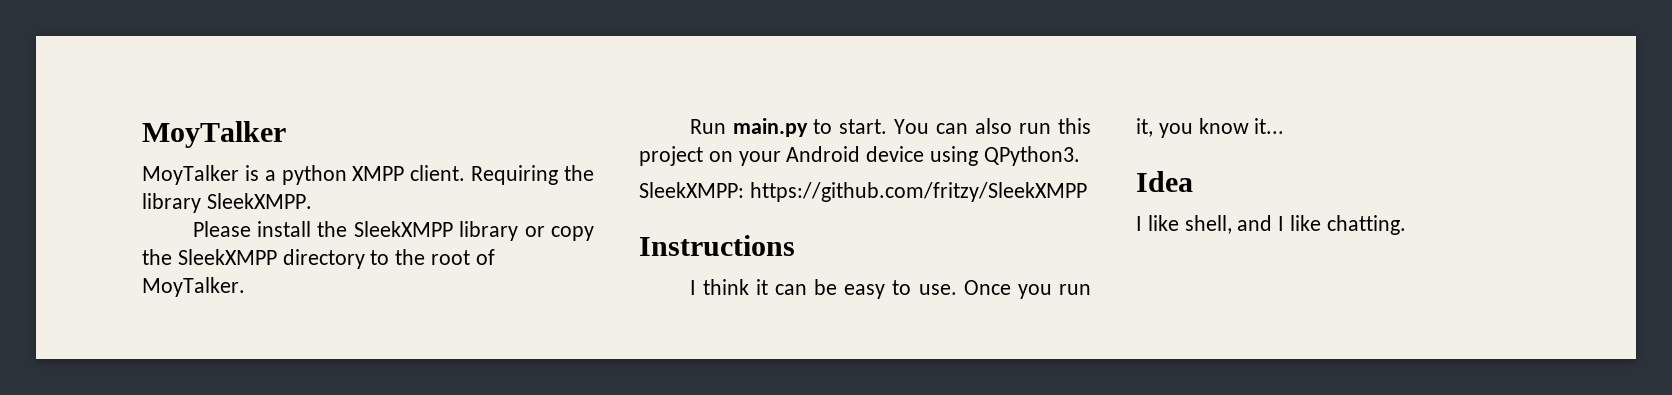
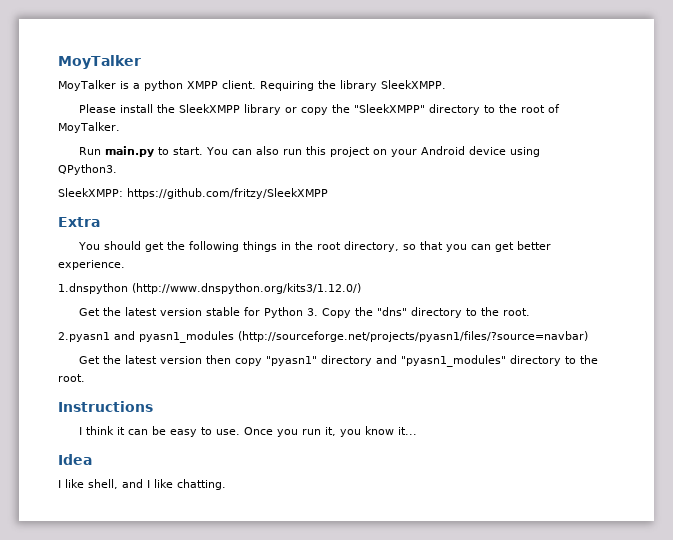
[177,249,277,265] SleekXMPP -> [354,104,426,113] "SleekXMPP"
(1087, 192) none -> [58,217,100,227] [78,241,552,252] [58,260,125,270] [58,283,361,294] [79,307,531,318] [58,331,588,343] [79,355,599,367] [58,374,85,382] // Extra // You should get the following things in the root directory, so that you can get better experience. // 1.dnspython (http://www.dnspython.org/kits3/1.12.0/) // Get the latest version stable for Python 3. Copy the "dns" directory to the root. // 2.pyasn1 and pyasn1_modules (http://sourceforge.net/projects/pyasn1/files/?source=navbar) // Get the latest version then copy "pyasn1" directory and "pyasn1_modules" directory to the root.

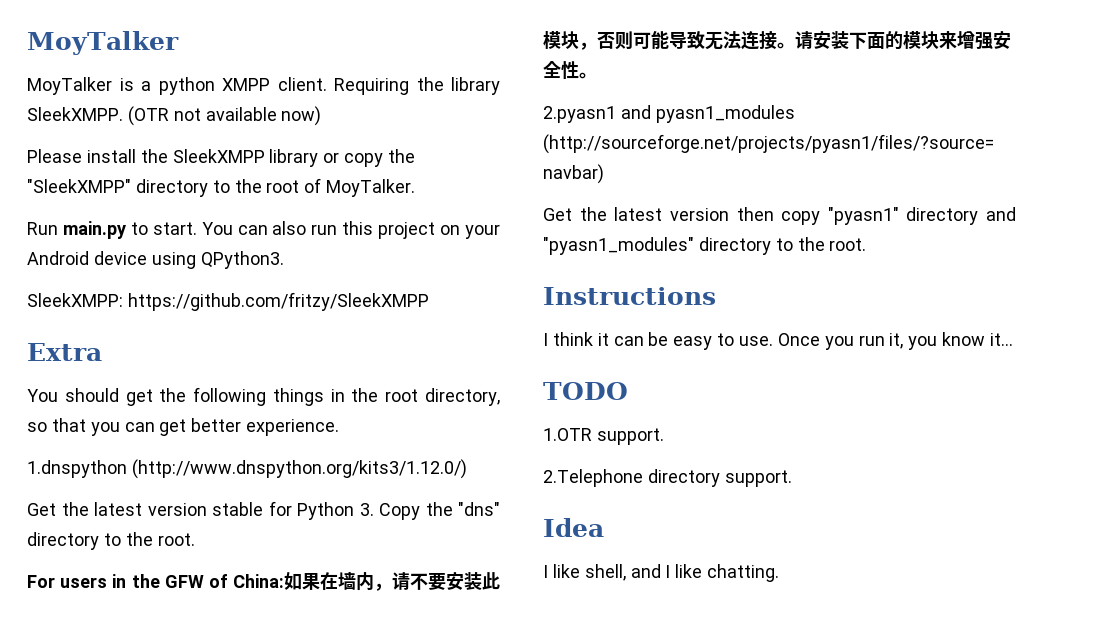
(446, 84) none -> [127,106,322,126] (OTR not available now)
(531, 312) none -> [27,572,501,591] [543,31,1011,50] [543,61,597,79] // For users in the GFW of China:如果在墙内，请不要安装此模块，否则可能导致无法连接。请安装下面的模块来增强安全性。
(418, 431) none -> [543,382,628,400] [543,428,664,445] [543,469,792,487] // TODO // 1.OTR support. // 2.Telephone directory support.

